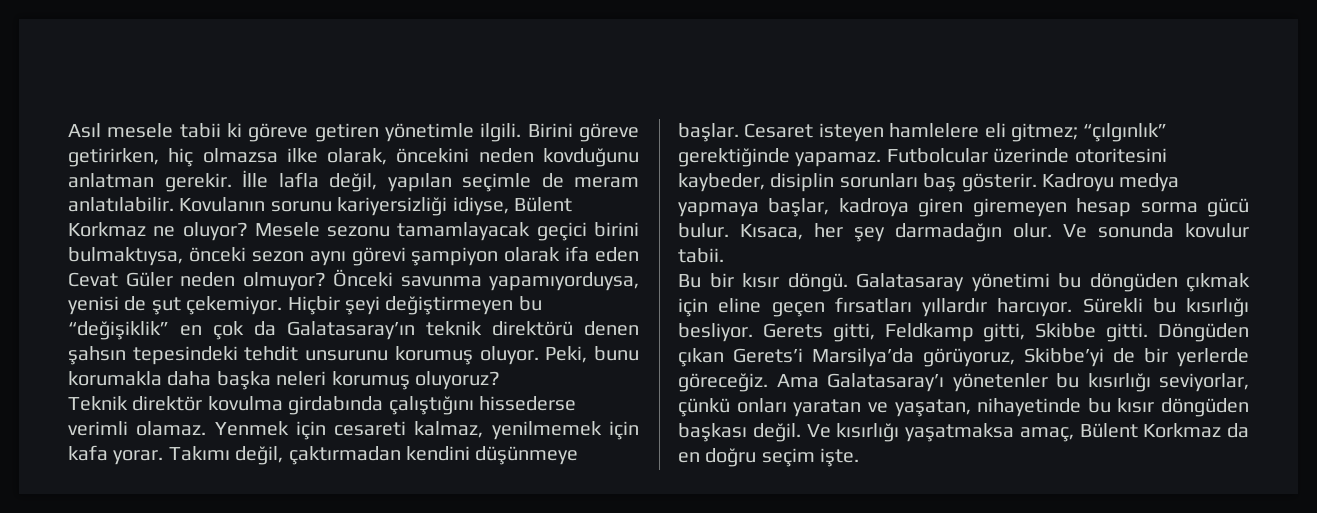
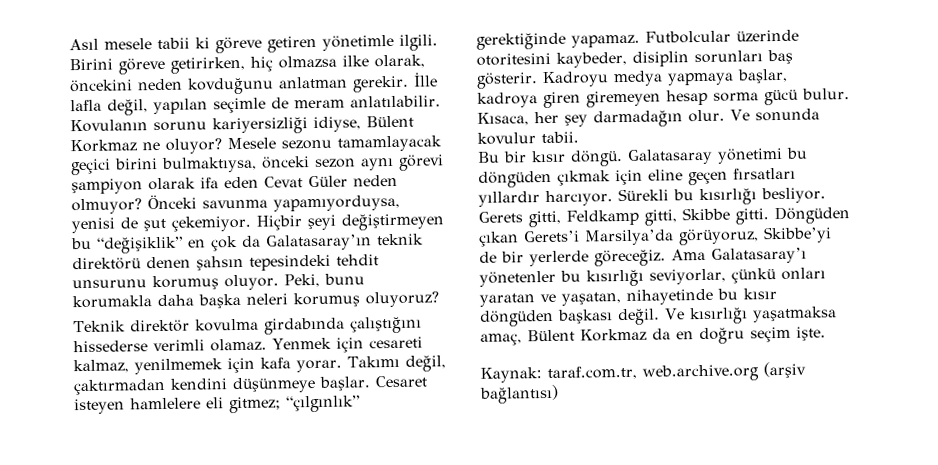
(860, 457) none -> [480,361,806,383] [479,384,559,404] // Kaynak: taraf.com.tr, web.archive.org (arşiv bağlantısı)

